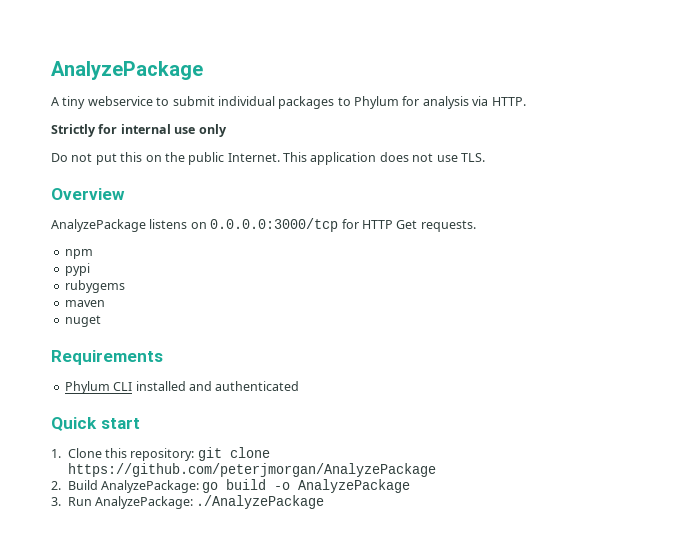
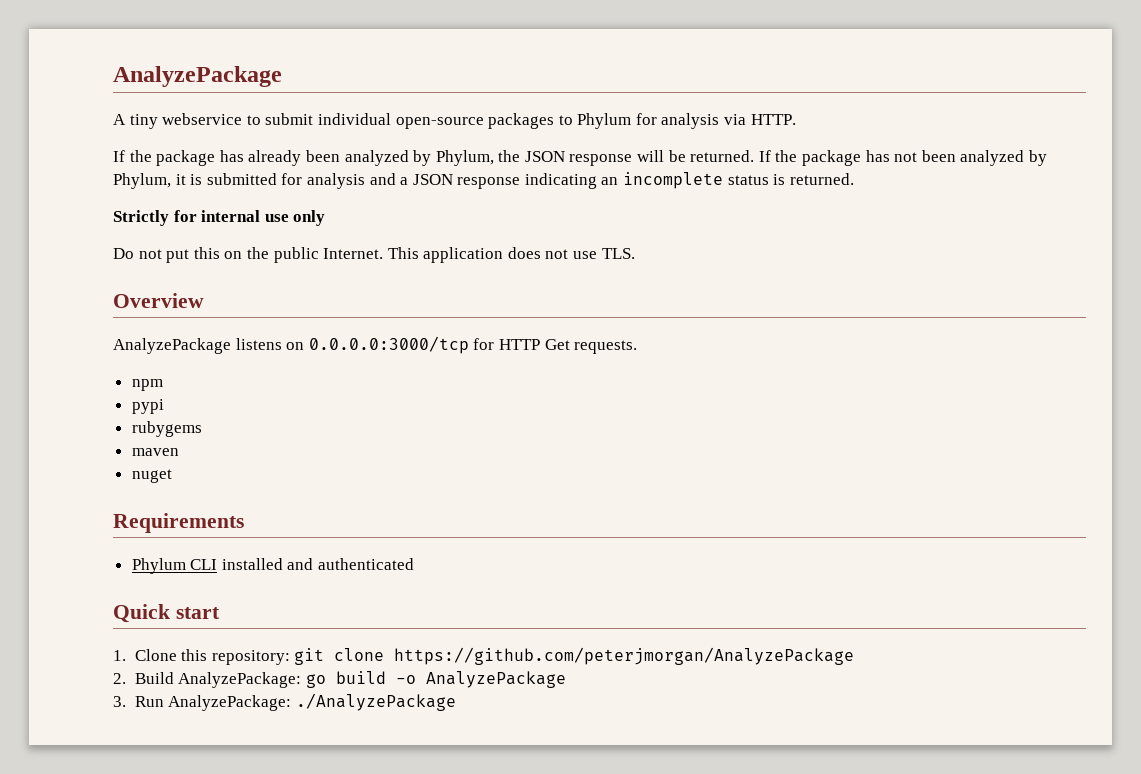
(275, 101) none -> [395,117,484,129] open-source
(526, 101) none -> [113,150,1047,166] [113,172,854,189] // If the package has already been analyzed by Phylum, the JSON response will be returned. If the package has not been analyzed by Phylum, it is submitted for analysis and a JSON response indicating an incomplete status is returned.

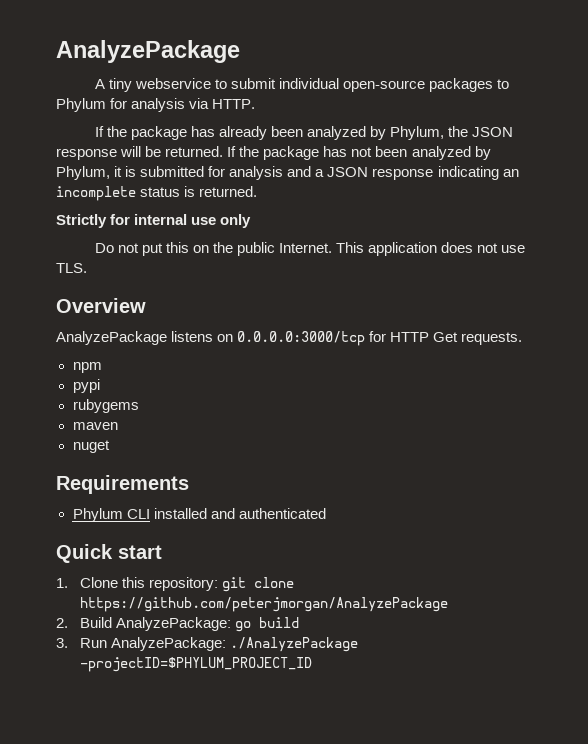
[395,671,566,688] -o AnalyzePackage -> (299, 622) none
(456, 702) none -> [79,657,312,672] -projectID=$PHYLUM_PROJECT_ID

